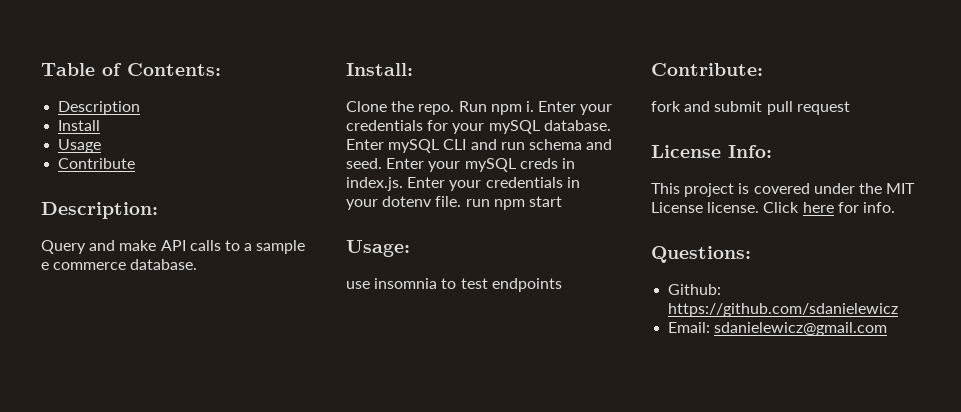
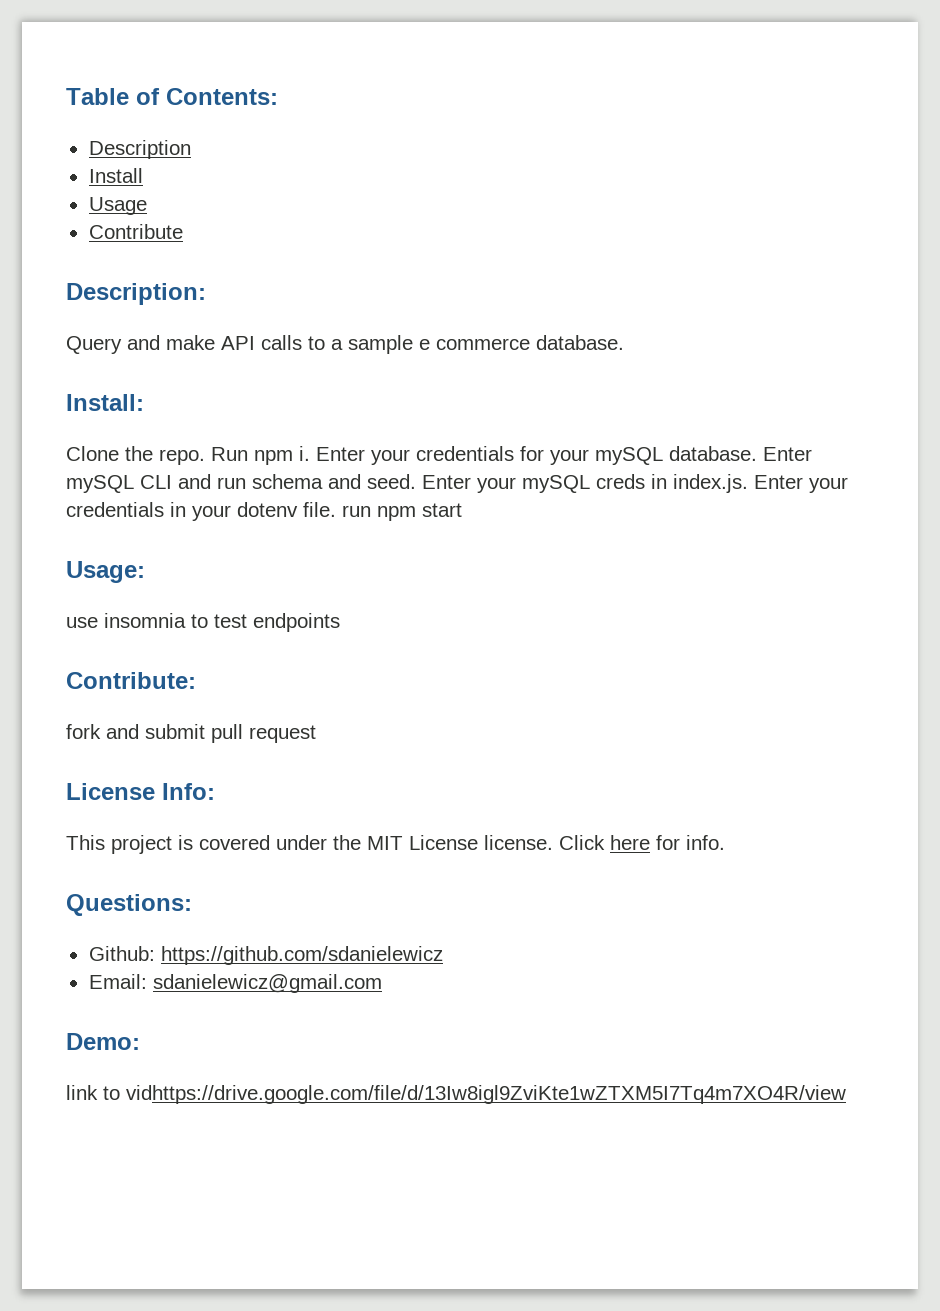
(888, 329) none -> [66,1033,140,1050] [66,1085,846,1104] // Demo: // link to vidhttps://drive.google.com/file/d/13Iw8igl9ZviKte1wZTXM5I7Tq4m7XO4R/view

